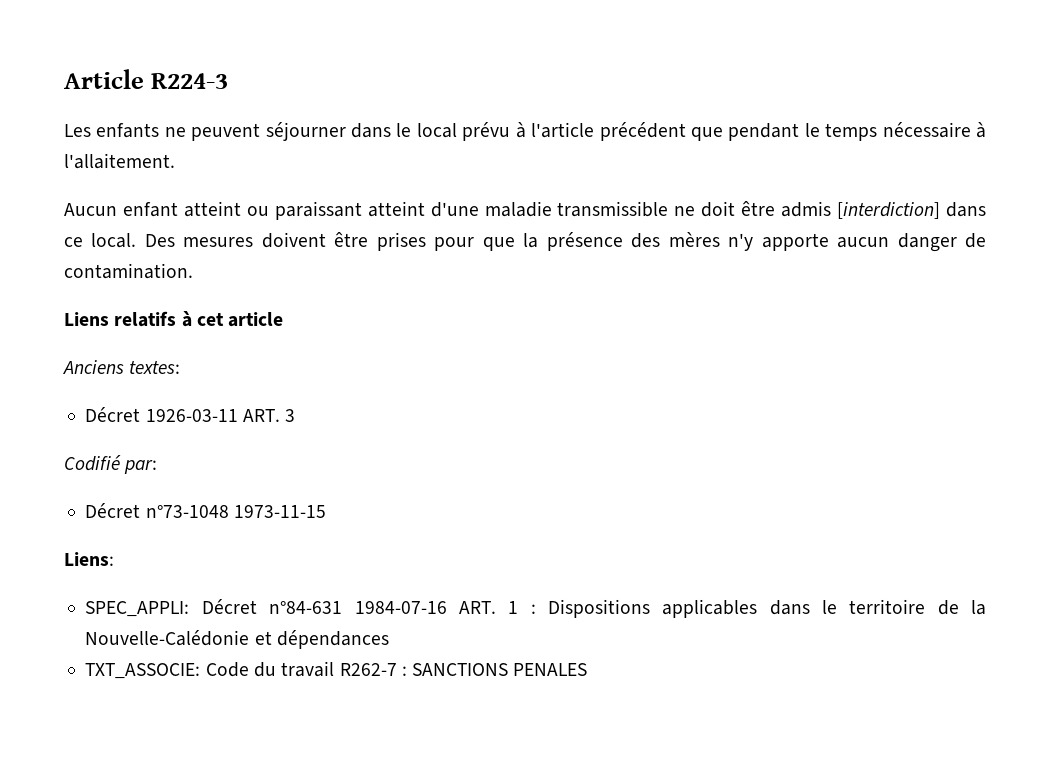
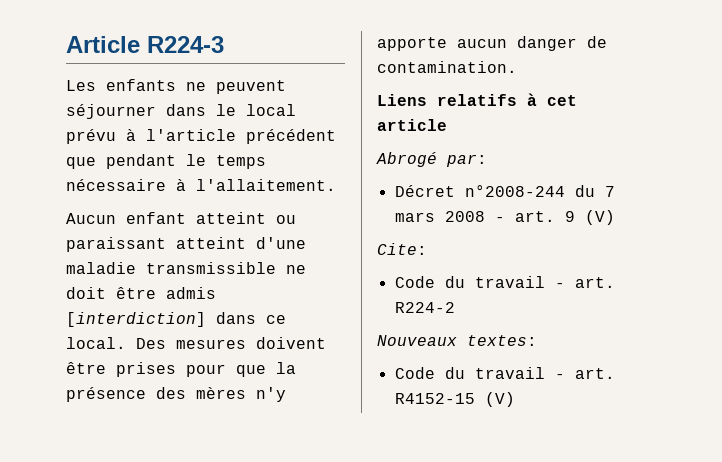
[63,360,181,374] [85,407,296,422] [64,455,158,474] [85,503,326,518] [64,552,114,566] [85,599,987,618] [85,630,389,649] [85,661,588,679] Anciens textes: // Décret 1926-03-11 ART. 3 // Codifié par: // Décret n°73-1048 1973-11-15 // Liens: // SPEC_APPLI: Décret n°84-631 1984-07-16 ART. 1 : Dispositions applicables dans le territoire de la Nouvelle-Calédonie et dépendances // TXT_ASSOCIE: Code du travail R262-7 : SANCTIONS PENALES -> [376,152,487,167] [394,185,615,197] [394,210,615,225] [377,243,427,255] [394,276,615,288] [394,302,455,313] [377,335,537,346] [394,367,615,379] [394,392,515,407] Abrogé par: // Décret n°2008-244 du 7 mars 2008 - art. 9 (V) // Cite: // Code du travail - art. R224-2 // Nouveaux textes: // Code du travail - art. R4152-15 (V)

